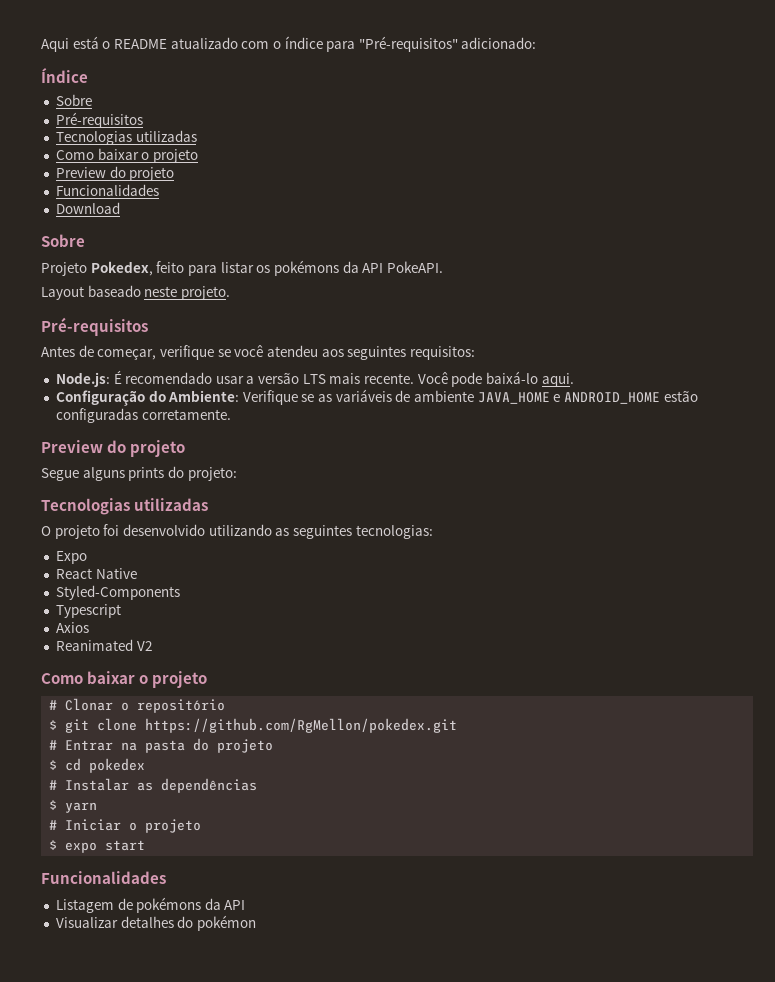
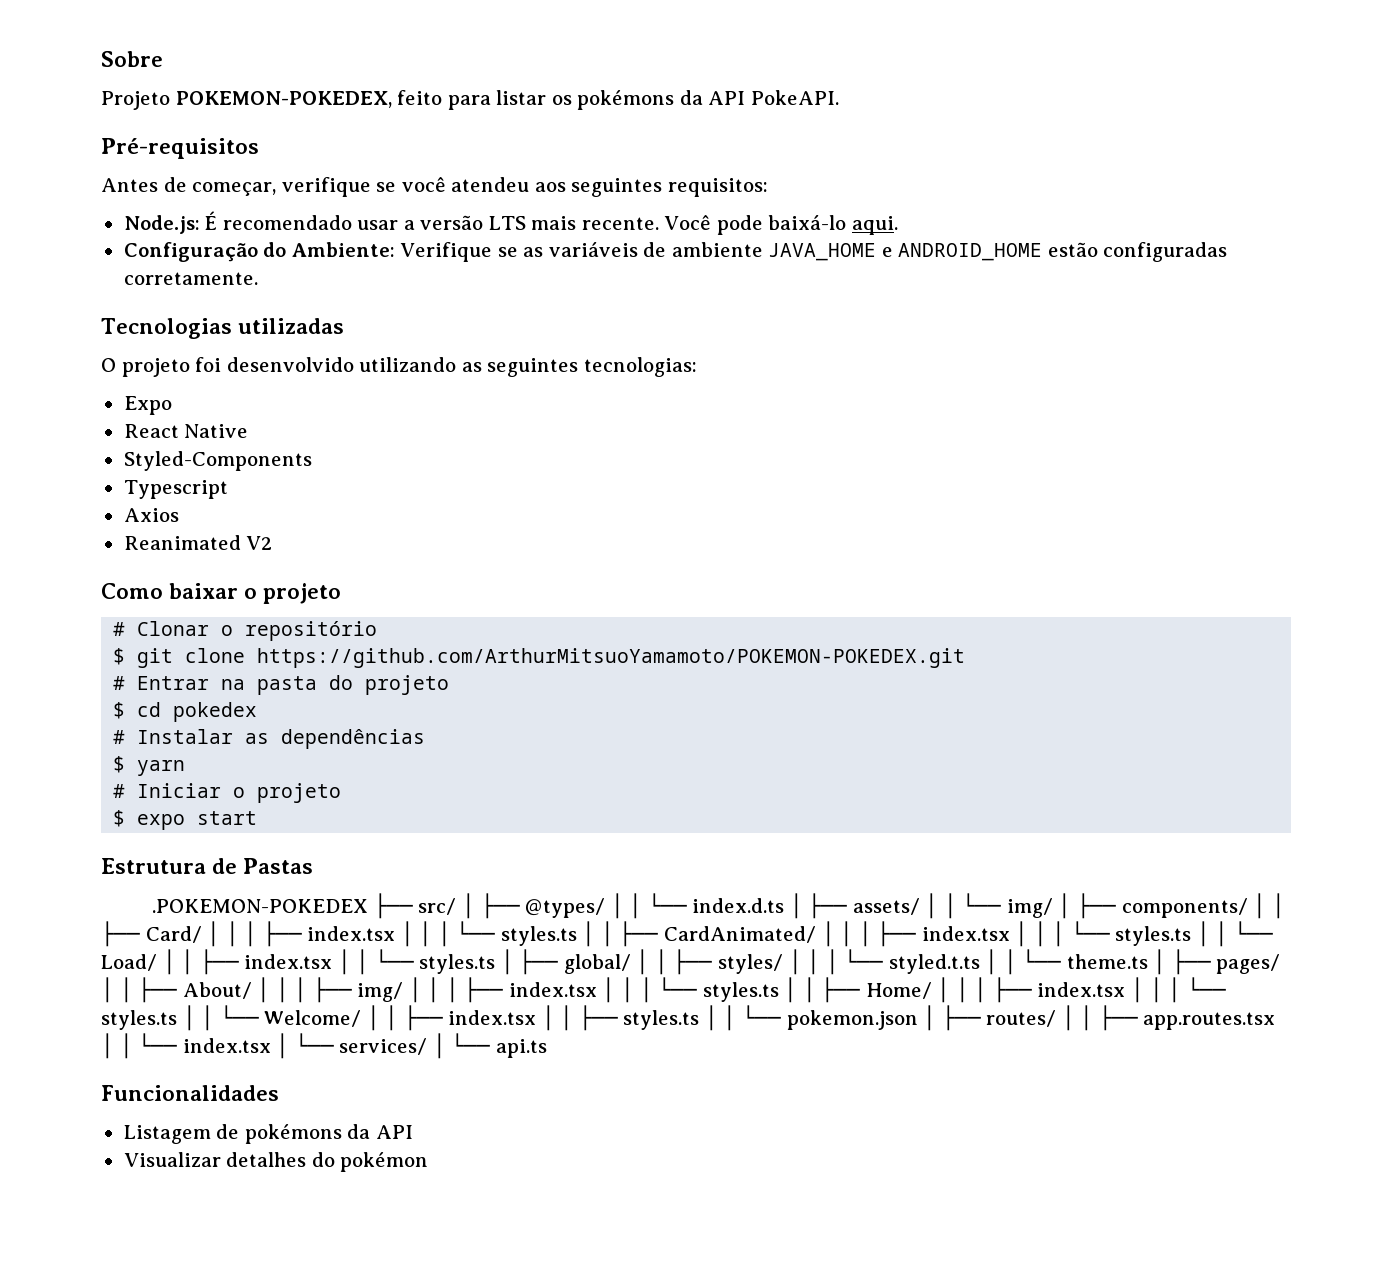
[41,36,537,52] [41,68,88,83] [55,94,92,106] [55,112,143,128] [55,130,197,145] [55,148,198,163] [55,166,175,181] [55,184,159,196] [55,202,120,214] Aqui está o README atualizado com o índice para "Pré-requisitos" adicionado: // Índice // Sobre // Pré-requisitos // Tecnologias utilizadas // Como baixar o projeto // Preview do projeto // Funcionalidades // Download // -> (101, 59) none
[90,261,153,276] Pokedex, -> [175,91,392,108] POKEMON-POKEDEX,
[41,285,230,300] // Layout baseado neste projeto. -> (839, 97) none
[41,440,186,457] [41,466,237,481] // Preview do projeto // Segue alguns prints do projeto: -> (258, 278) none
[145,718,458,733] https://github.com/RgMellon/pokedex.git -> [257,648,966,668] https://github.com/ArthurMitsuoYamamoto/POKEMON-POKEDEX.git
(146, 845) none -> [101,858,314,874] [152,893,1285,919] [101,921,1273,947] [101,949,1281,975] [101,977,1226,1003] [101,1005,1276,1031] [101,1033,547,1059] // Estrutura de Pastas // .POKEMON-POKEDEX ├── src/ │ ├── @types/ │ │ └── index.d.ts │ ├── assets/ │ │ └── img/ │ ├── components/ │ │ ├── Card/ │ │ │ ├── index.tsx │ │ │ └── styles.ts │ │ ├── CardAnimated/ │ │ │ ├── index.tsx │ │ │ └── styles.ts │ │ └── Load/ │ │ ├── index.tsx │ │ └── styles.ts │ ├── global/ │ │ ├── styles/ │ │ │ └── styled.t.ts │ │ └── theme.ts │ ├── pages/ │ │ ├── About/ │ │ │ ├── img/ │ │ │ ├── index.tsx │ │ │ └── styles.ts │ │ ├── Home/ │ │ │ ├── index.tsx │ │ │ └── styles.ts │ │ └── Welcome/ │ │ ├── index.tsx │ │ ├── styles.ts │ │ └── pokemon.json │ ├── routes/ │ │ ├── app.routes.tsx │ │ └── index.tsx │ └── services/ │ └── api.ts

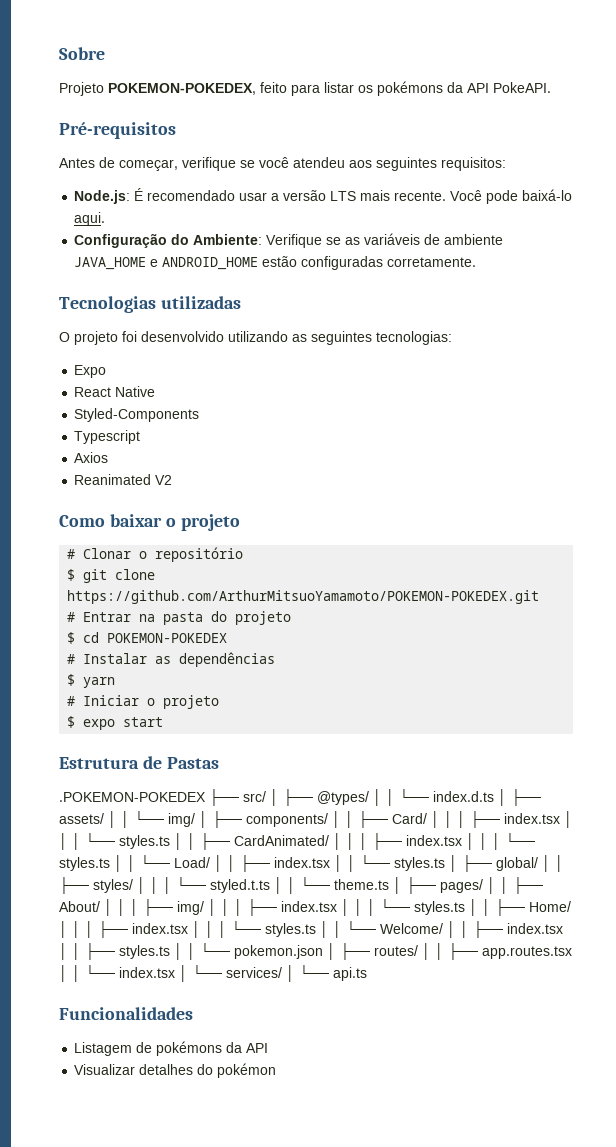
[173,702,258,722] pokedex -> [107,633,228,643] POKEMON-POKEDEX

